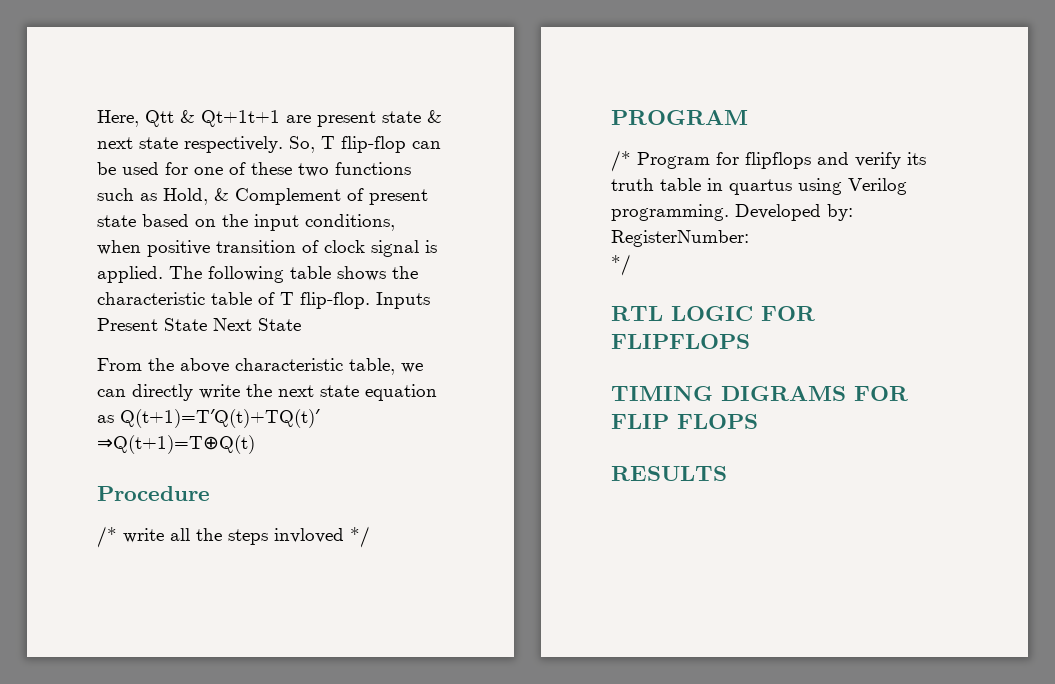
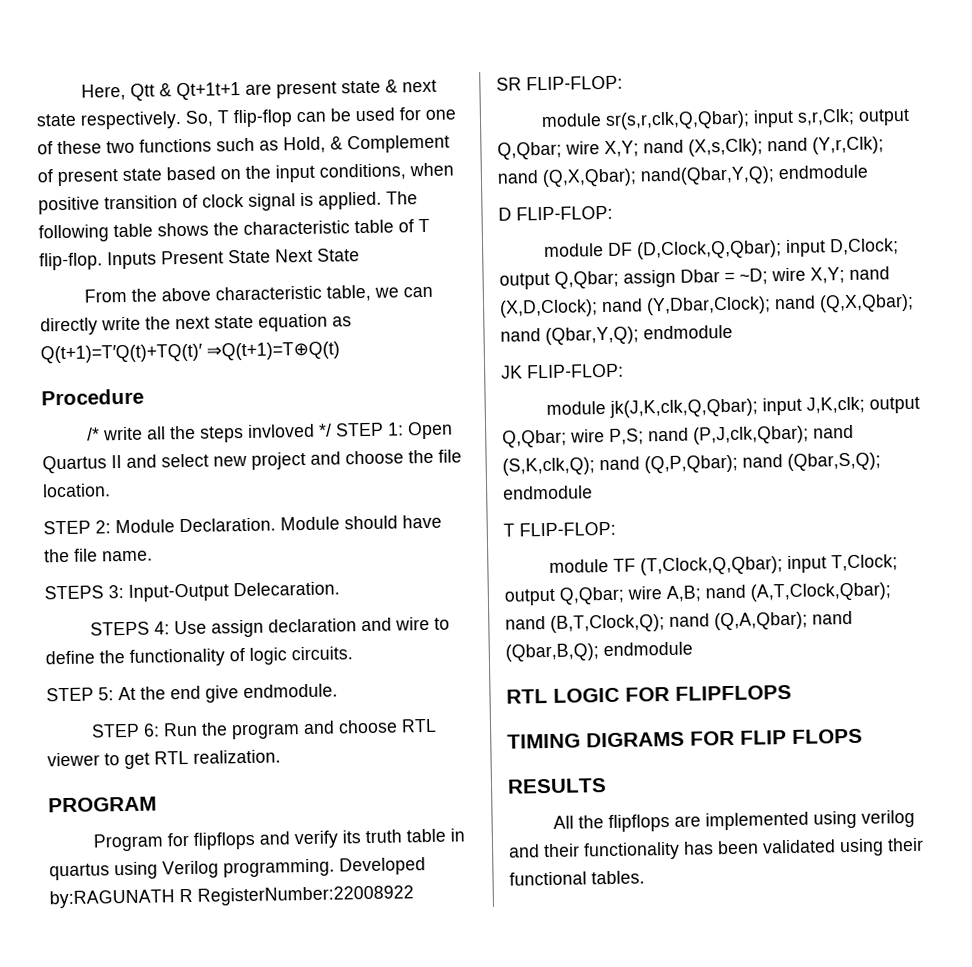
(370, 537) none -> [335,421,454,440] [42,449,462,474] [42,483,111,498] [43,514,442,535] [44,548,153,563] [44,581,340,602] [90,616,451,638] [45,646,353,667] [46,683,338,703] [91,718,438,740] [47,749,281,770] STEP 1: Open Quartus II and select new project and choose the file location. // STEP 2: Module Declaration. Module should have the file name. // STEPS 3: Input-Output Delecaration. // STEPS 4: Use assign declaration and wire to define the functionality of logic circuits. // STEP 5: At the end give endmodule. // STEP 6: Run the program and choose RTL viewer to get RTL realization.
[611,150,631,172] /* -> (157, 804) none
[827,204,853,221] [611,230,749,247] [611,254,631,276] by: RegisterNumber: // */ -> [49,885,414,909] [496,75,623,91] [541,108,911,130] [497,136,884,160] [497,164,868,188] [498,205,613,221] [544,238,900,260] [499,266,890,290] [499,293,914,318] [500,324,733,345] [501,363,624,379] [546,396,921,418] [502,424,854,448] [502,452,881,476] [503,485,593,500] [503,521,616,537] [549,554,899,576] [504,582,891,606] [505,610,853,633] [505,641,693,662] by:RAGUNATH R RegisterNumber:22008922 // SR FLIP-FLOP: // module sr(s,r,clk,Q,Qbar); input s,r,Clk; output Q,Qbar; wire X,Y; nand (X,s,Clk); nand (Y,r,Clk); nand (Q,X,Qbar); nand(Qbar,Y,Q); endmodule // D FLIP-FLOP: // module DF (D,Clock,Q,Qbar); input D,Clock; output Q,Qbar; assign Dbar = ~D; wire X,Y; nand (X,D,Clock); nand (Y,Dbar,Clock); nand (Q,X,Qbar); nand (Qbar,Y,Q); endmodule // JK FLIP-FLOP: // module jk(J,K,clk,Q,Qbar); input J,K,clk; output Q,Qbar; wire P,S; nand (P,J,clk,Qbar); nand (S,K,clk,Q); nand (Q,P,Qbar); nand (Qbar,S,Q); endmodule // T FLIP-FLOP: // module TF (T,Clock,Q,Qbar); input T,Clock; output Q,Qbar; wire A,B; nand (A,T,Clock,Qbar); nand (B,T,Clock,Q); nand (Q,A,Qbar); nand (Qbar,B,Q); endmodule
(727, 473) none -> [553,809,916,833] [508,837,924,861] [509,870,645,886] // All the flipflops are implemented using verilog and their functionality has been validated using their functional tables.

